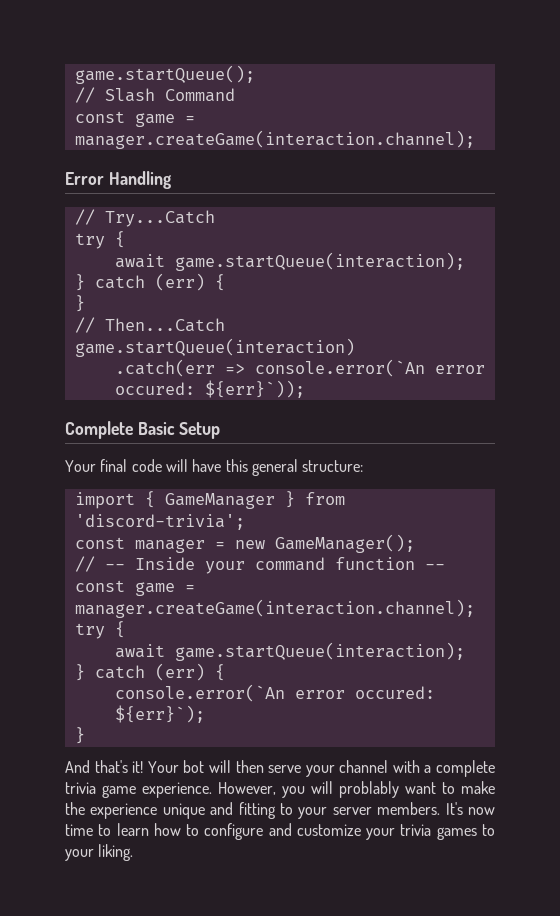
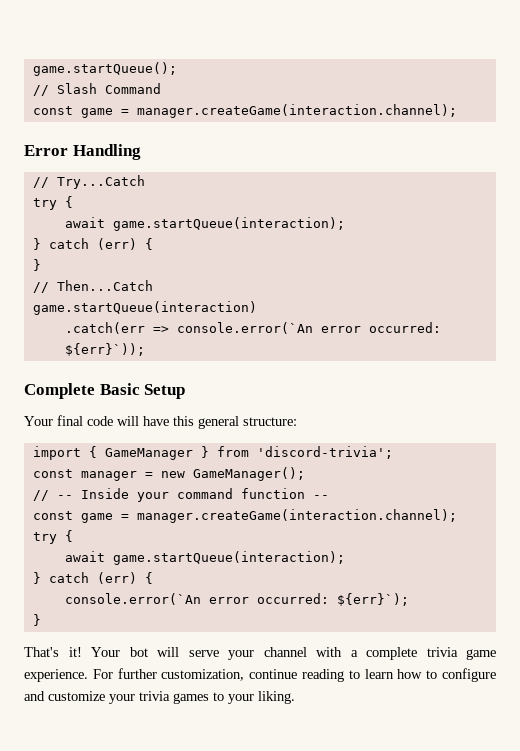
[114,382,195,395] occured: -> [368,322,441,333] occurred:
[354,686,435,699] occured: -> [256,593,329,604] occurred:
[65,760,128,773] And that's -> [24,647,59,657] That's
[235,760,264,773] then -> (179, 652) none
[218,781,495,798] [65,802,495,819] [65,824,93,836] However, you will problably want to make the experience unique and fitting to your server members. It's now time -> [92,668,345,682] For further customization, continue reading

